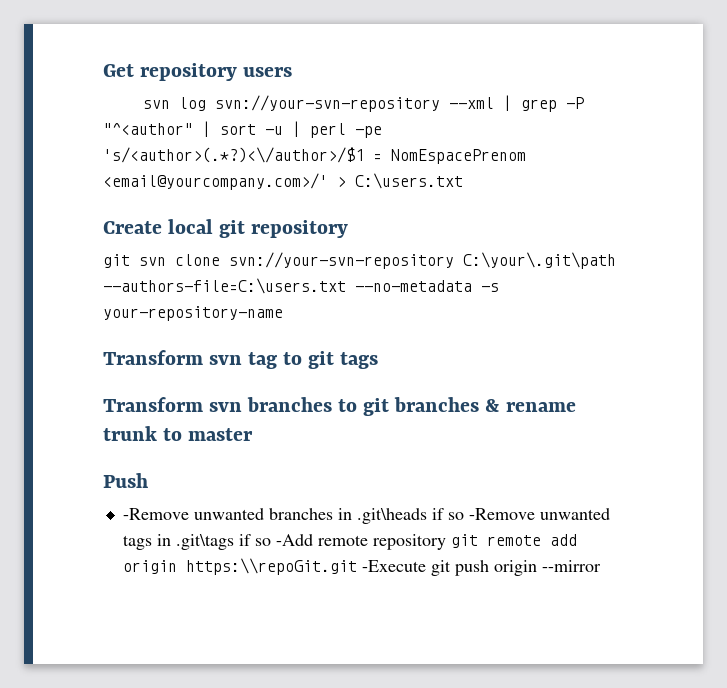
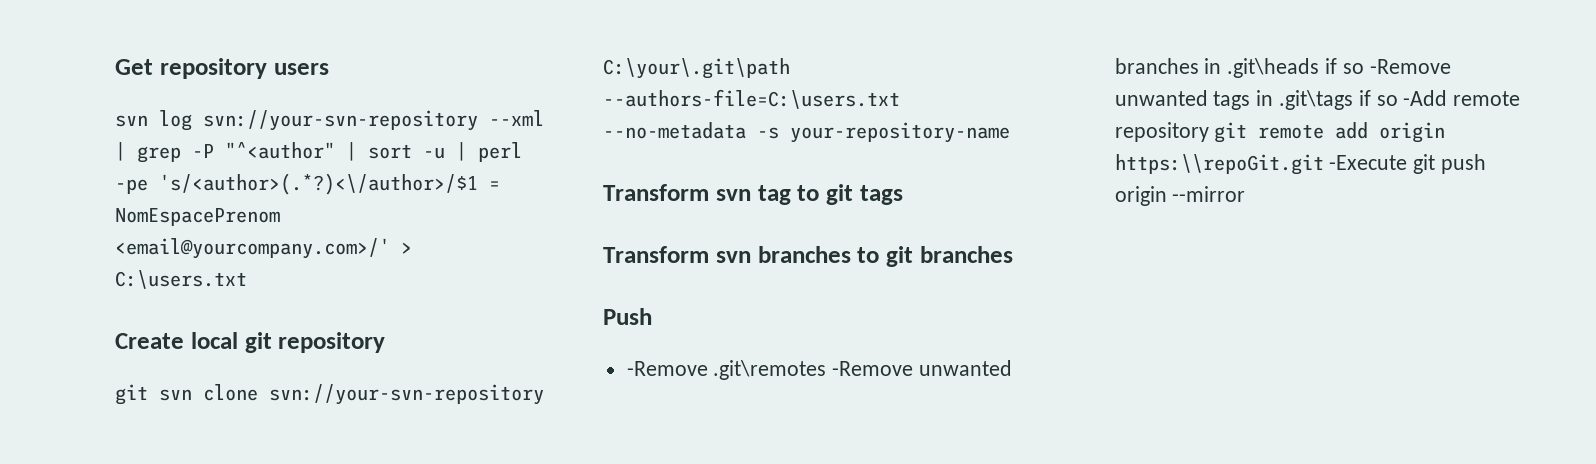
[485,399,576,412] [103,426,254,441] & rename trunk to master -> (1013, 254) none
(189, 514) none -> [713,360,914,380] .git\remotes -Remove

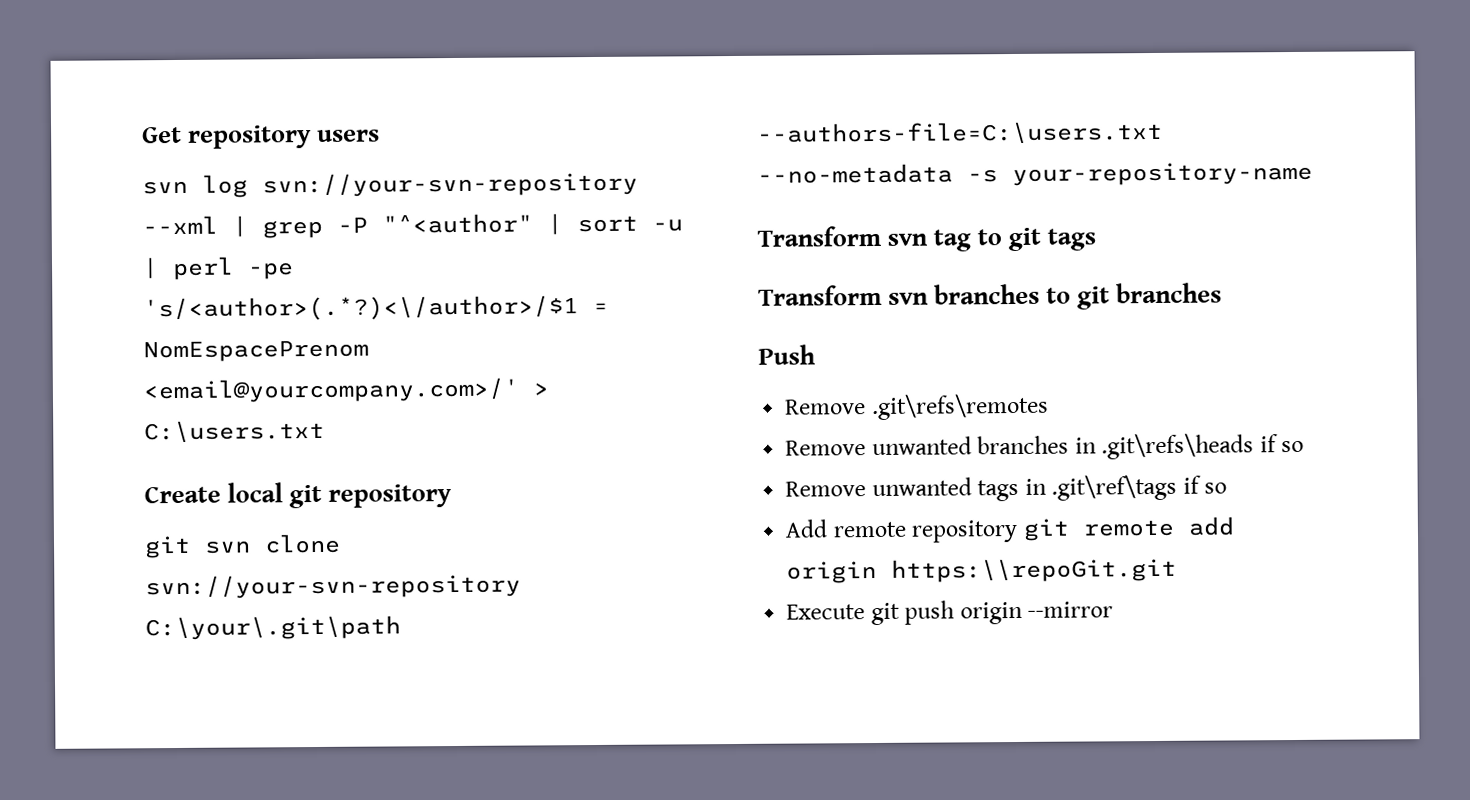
[626,360,914,380] -Remove .git\remotes -Remove -> [784,393,1049,421] [785,440,867,456] Remove .git\refs\remotes // Remove
[1227,58,1451,78] .git\heads if so -Remove -> [1101,433,1305,460] [785,481,867,497] .git\refs\heads if so // Remove
[1279,90,1448,110] .git\tags if so -Add -> [1051,474,1228,501] [785,519,828,538] .git\ref\tags if so // Add
[1329,155,1408,170] -Execute -> [786,604,866,620] // Execute

